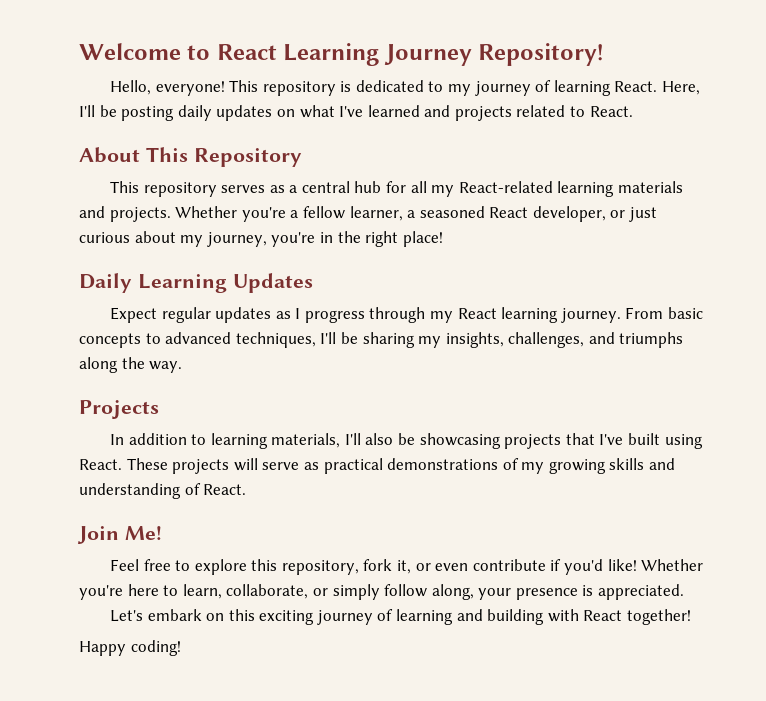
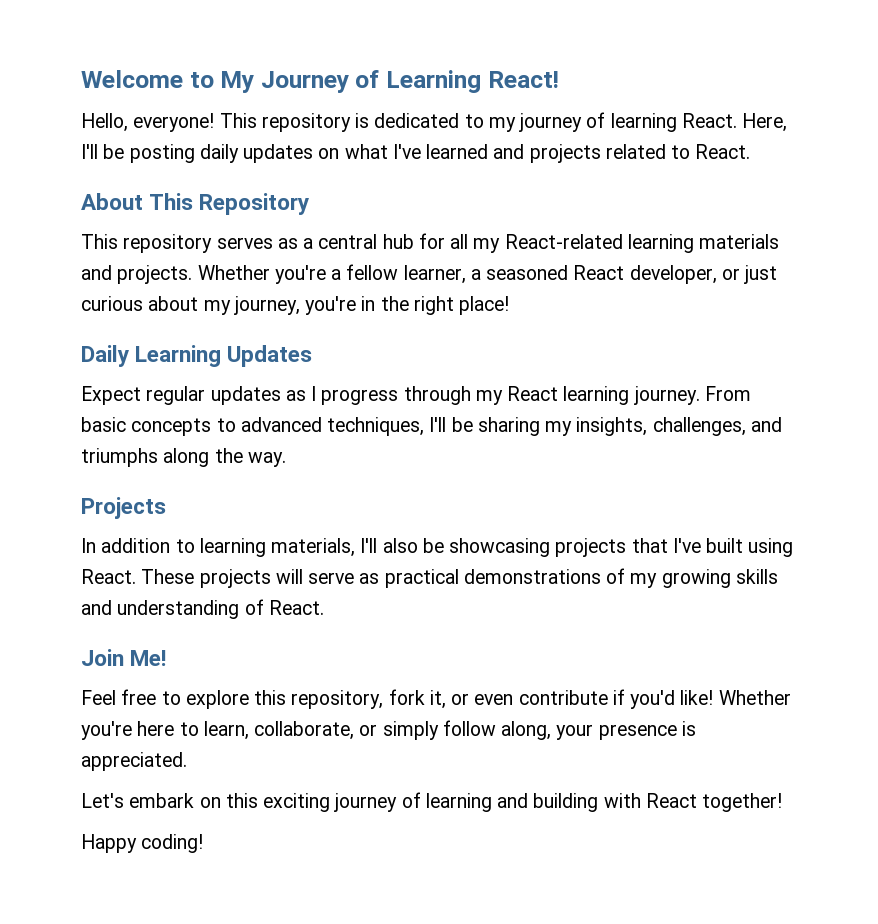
[216,43,604,66] React Learning Journey Repository! -> [220,70,559,93] My Journey of Learning React!

